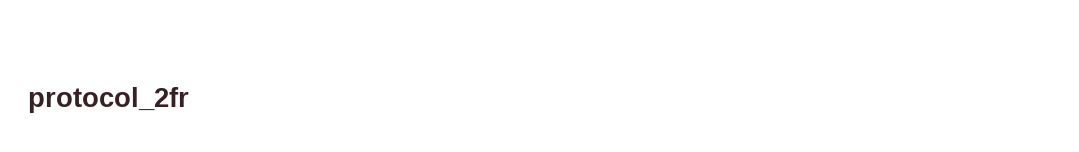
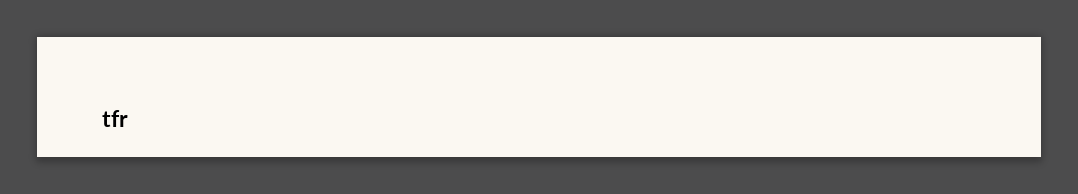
[28,87,189,113] protocol_2fr -> [102,110,128,127] tfr

